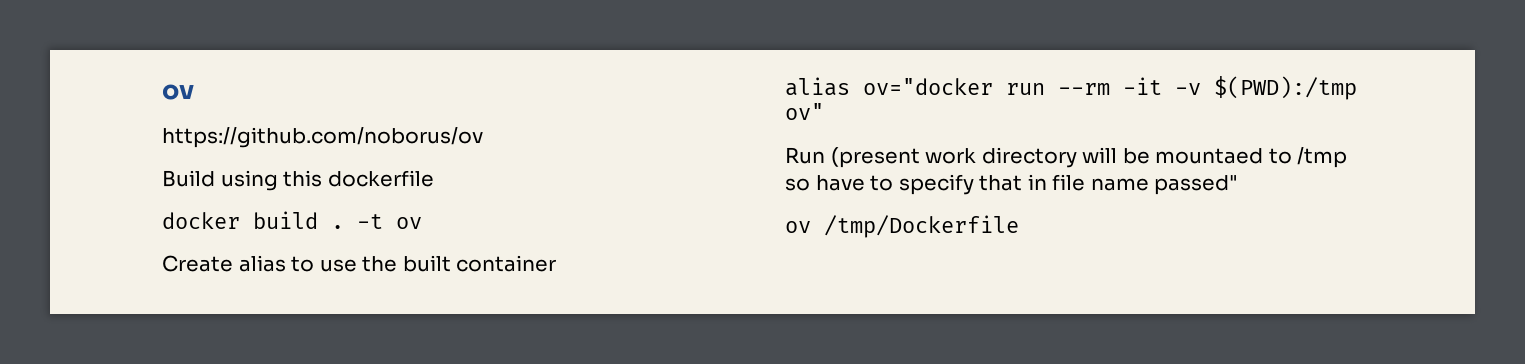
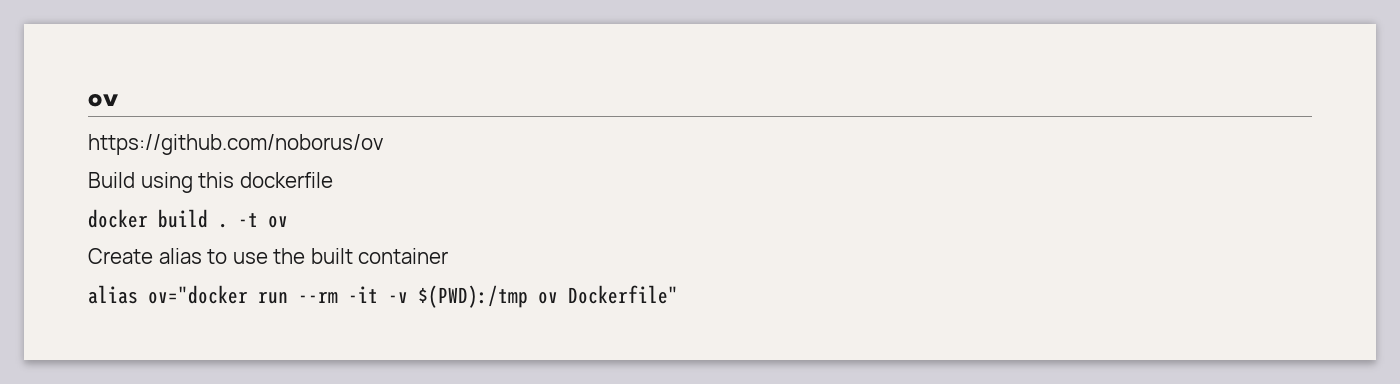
[785,103,824,120] [785,147,1348,168] [785,174,1239,195] [785,215,1019,238] ov" // Run (present work directory will be mountaed to /tmp so have to specify that in file name passed" // ov /tmp/Dockerfile -> [538,285,678,304] ov Dockerfile"

